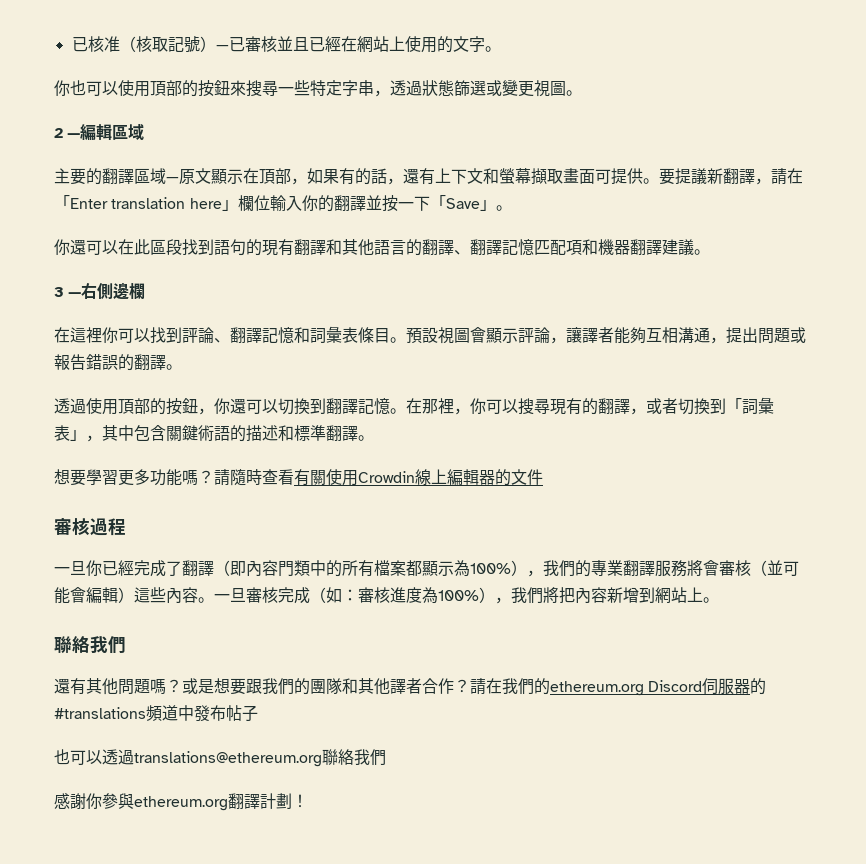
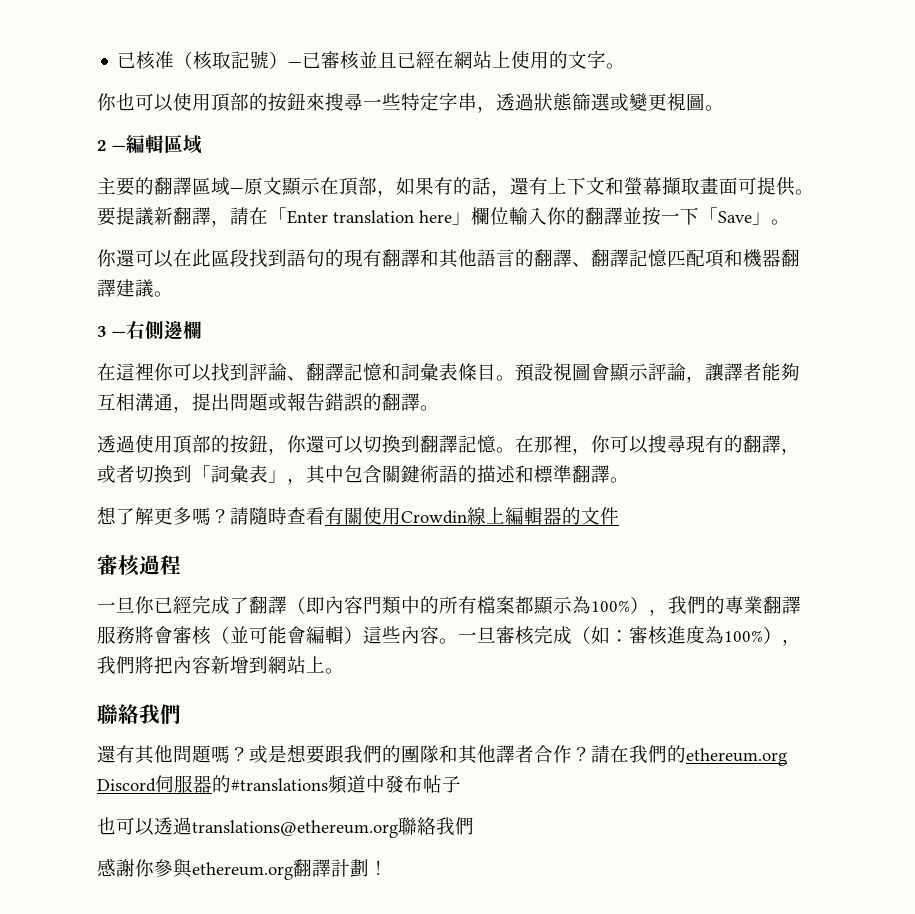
[70,469,182,486] 要學習更多功能 -> [116,507,192,525] 了解更多

